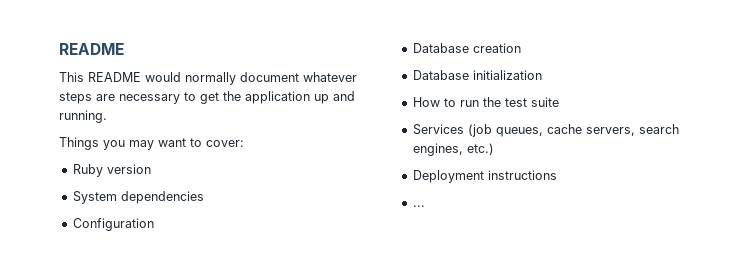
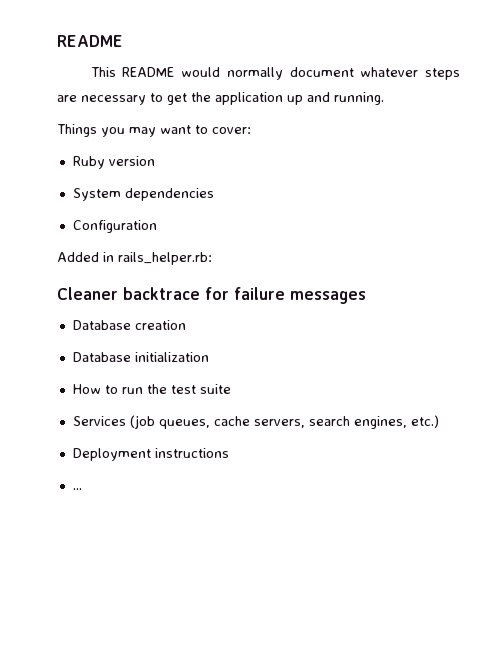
(154, 224) none -> [57,252,212,265] [57,287,366,304] // Added in rails_helper.rb: // Cleaner backtrace for failure messages

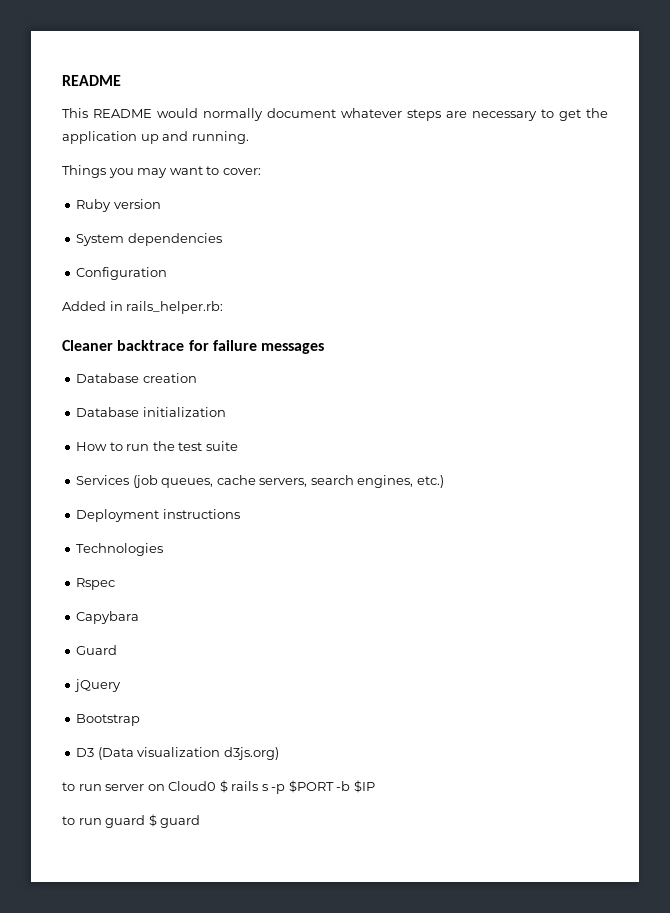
[72,488,82,490] ... -> [76,543,164,556] [76,578,116,590] [76,611,140,624] [76,645,118,655] [74,679,122,692] [76,714,141,726] [76,747,279,760] [62,780,375,794] [62,814,201,828] Technologies // Rspec // Capybara // Guard // jQuery // Bootstrap // D3 (Data visualization d3js.org) // to run server on Cloud0 $ rails s -p $PORT -b $IP // to run guard $ guard

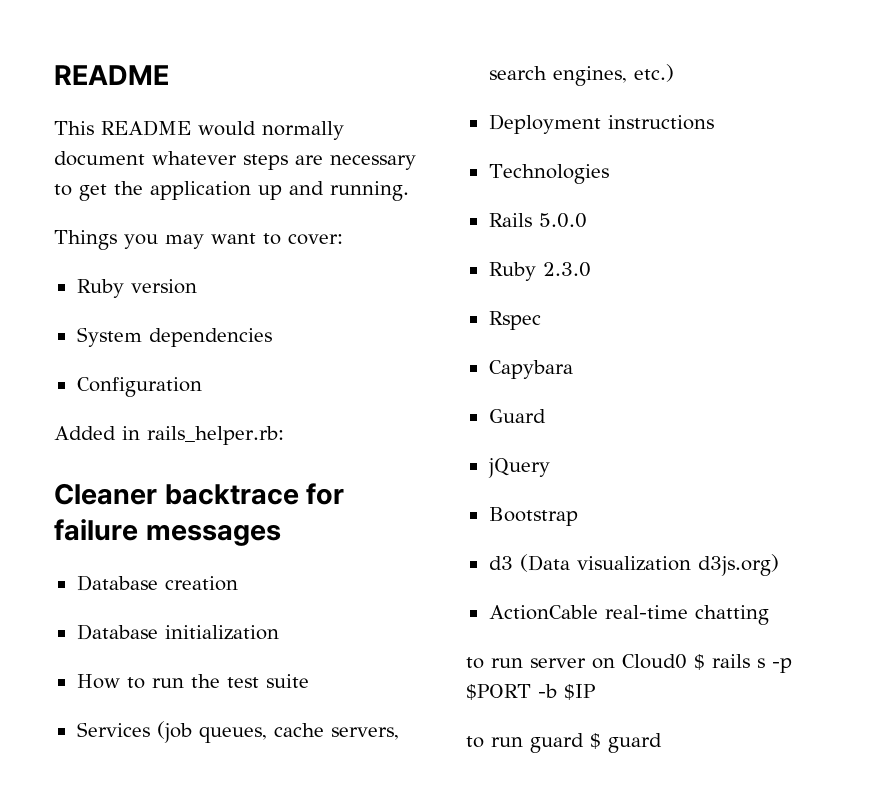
(164, 549) none -> [488,213,587,228] [488,262,591,281] // Rails 5.0.0 // Ruby 2.3.0
[76,748,95,757] D3 -> [488,556,513,570] d3
(279, 753) none -> [488,605,769,625] // ActionCable real-time chatting

